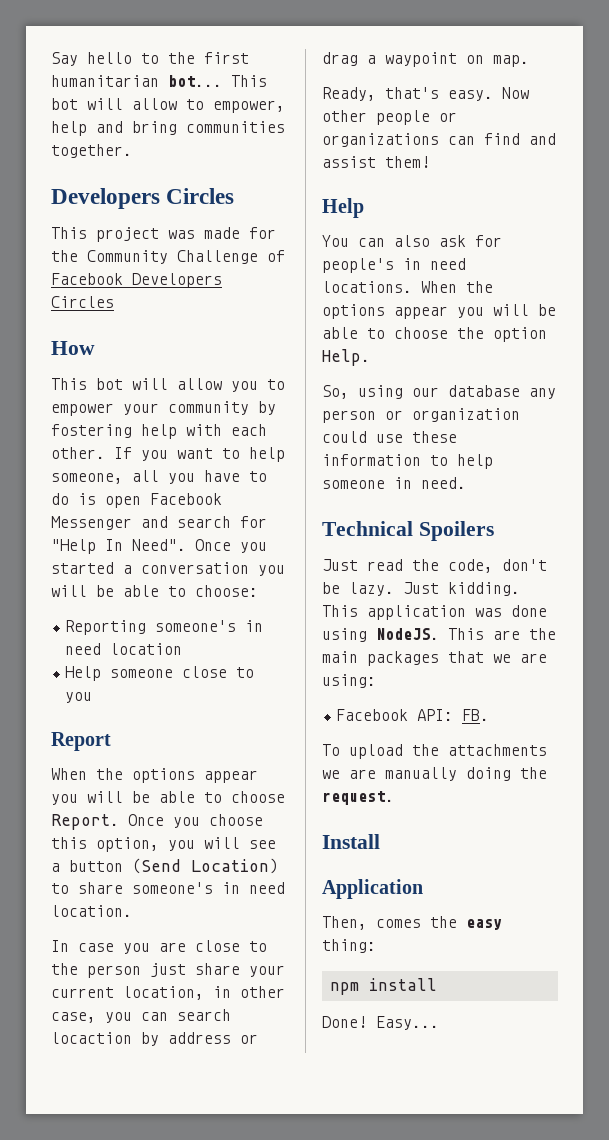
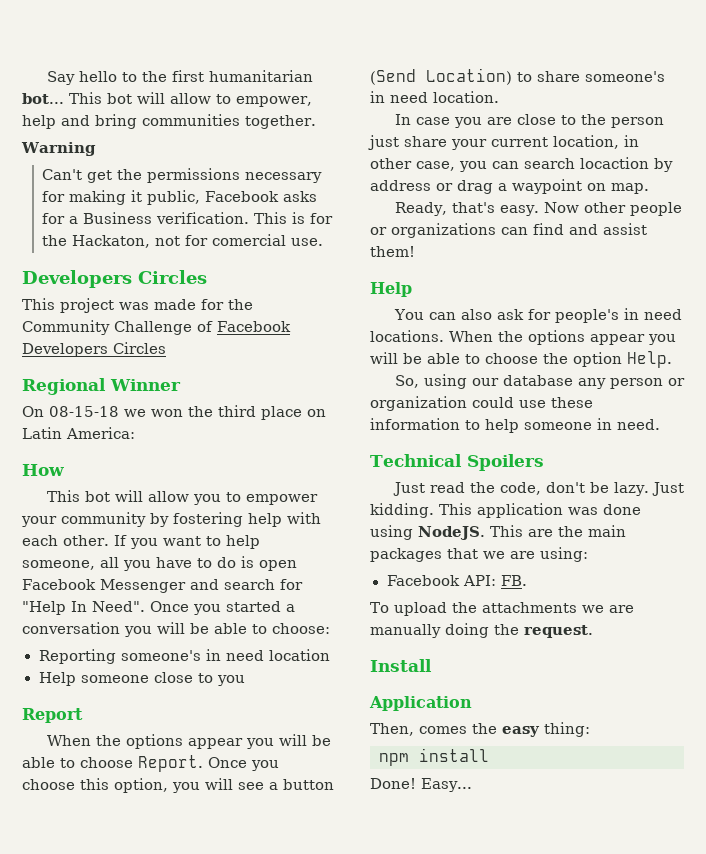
(132, 151) none -> [21,142,96,156] [42,168,323,183] [42,190,318,205] [42,212,334,224] [42,234,324,248] // Warning // Can't get the permissions necessary for making it public, Facebook asks for a Business verification. This is for the Hackaton, not for comercial use.
(114, 302) none -> [22,378,181,395] [22,405,326,420] [22,427,135,439] // Regional Winner // On 08-15-18 we won the third place on Latin America:

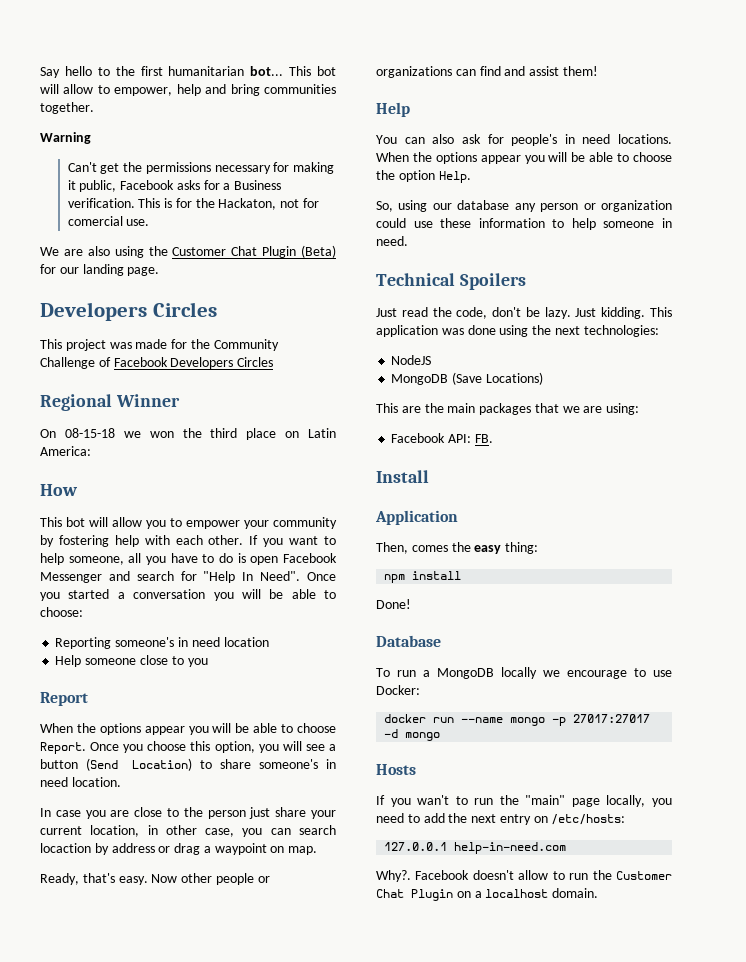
(324, 242) none -> [40,245,336,258] [40,264,160,276] // We are also using the Customer Chat Plugin (Beta) for our landing page.
[418,526,485,540] NodeJS. -> [532,325,659,337] [391,355,432,365] [391,372,543,385] the next technologies: // NodeJS // MongoDB (Save Locations) //
[370,602,634,616] [370,623,593,638] // To upload the attachments we are manually doing the request. -> (493, 438) none
[421,778,472,792] Easy... -> [376,635,441,647] [376,667,672,679] [376,685,420,695] [384,714,651,726] [384,729,441,741] [376,764,416,775] [376,795,672,807] [376,813,626,825] [384,842,567,854] [376,870,672,882] [376,888,599,901] // Database // To run a MongoDB locally we encourage to use Docker: // docker run --name mongo -p 27017:27017 -d mongo // Hosts // If you wan't to run the "main" page locally, you need to add the next entry on /etc/hosts: // 127.0.0.1 help-in-need.com // Why?. Facebook doesn't allow to run the Customer Chat Plugin on a localhost domain.

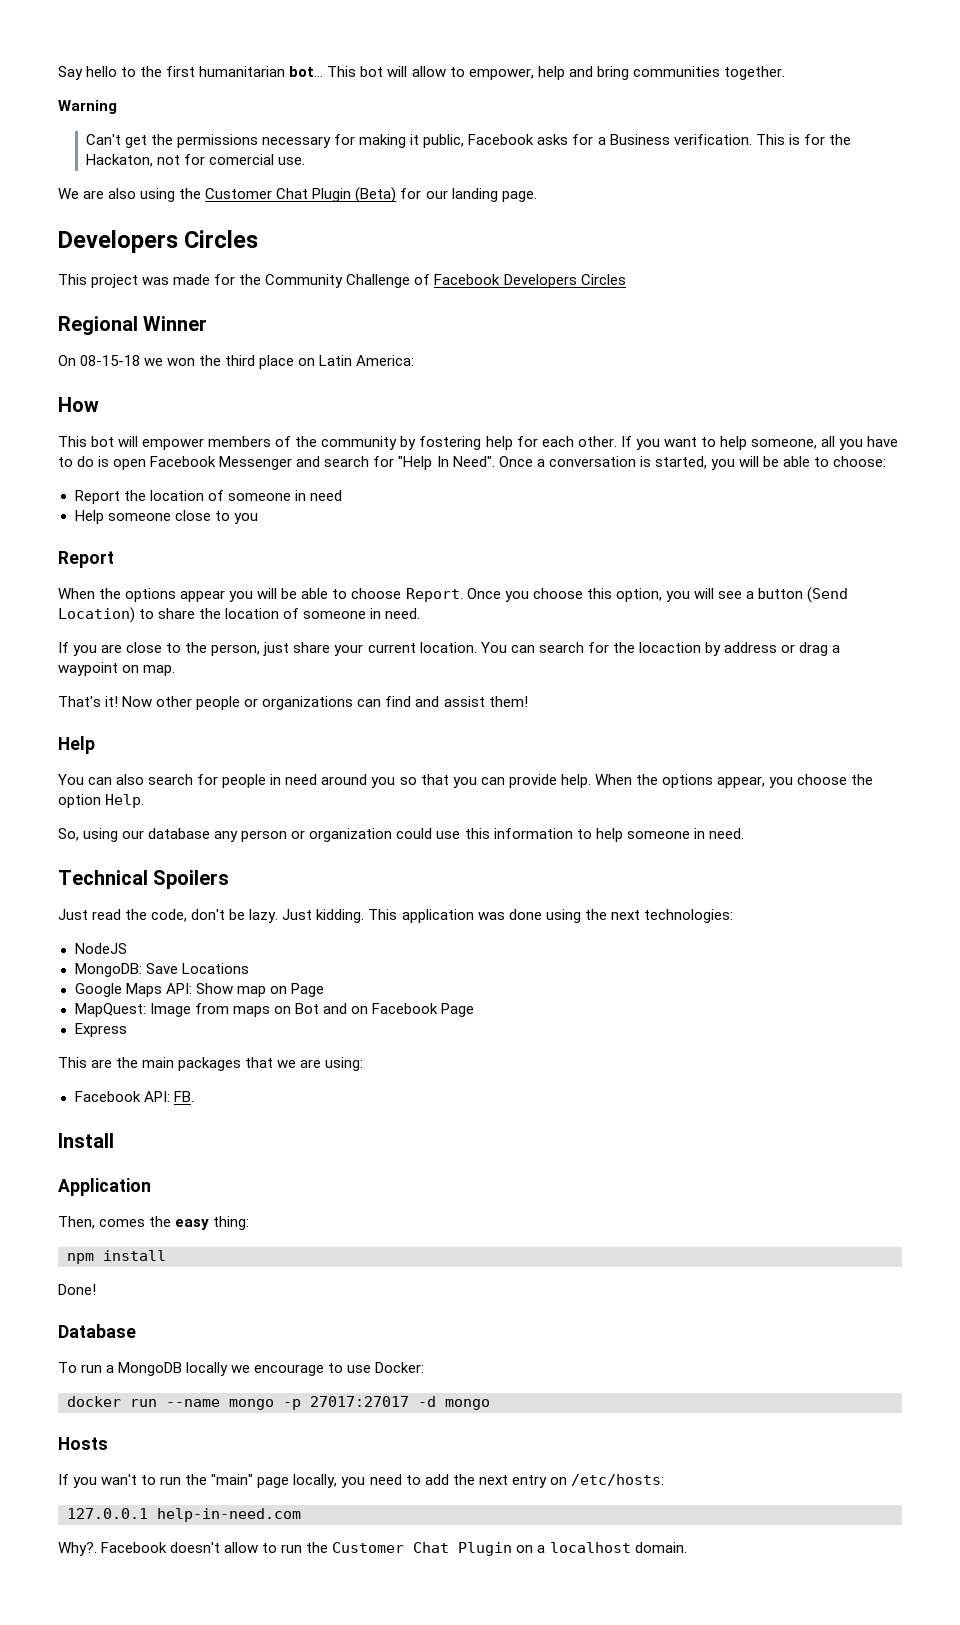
[112,517,269,529] allow you to empower your -> [142,436,318,450] empower members of the
[144,535,170,545] with -> [516,436,538,447] for
[40,589,206,601] you started a conversation -> [536,456,707,469] a conversation is started,
[55,637,269,649] Reporting someone's in need location -> [74,490,342,504] Report the location of someone in need
[259,759,336,769] [40,777,121,787] [40,808,81,817] someone's in need location. // In case -> [199,608,421,619] [58,642,69,653] the location of someone in need. // If
[207,810,246,819] person -> [211,644,261,656] person,
[90,825,336,837] location, in other case, you can search -> [419,642,635,653] location. You can search for the
[40,873,148,885] Ready, that's easy. -> [58,696,119,707] That's it!
[461,134,672,146] [376,152,630,164] ask for people's in need locations. When the options appear you will be able to -> [148,774,793,788] search for people in need around you so that you can provide help. When the options appear, you
[440,218,472,228] these -> [464,828,490,839] this
[391,372,543,385] MongoDB (Save Locations) -> [74,963,249,977] [74,983,324,997] [74,1003,474,1017] [74,1023,127,1037] MongoDB: Save Locations // Google Maps API: Show map on Page // MapQuest: Image from maps on Bot and on Facebook Page // Express

